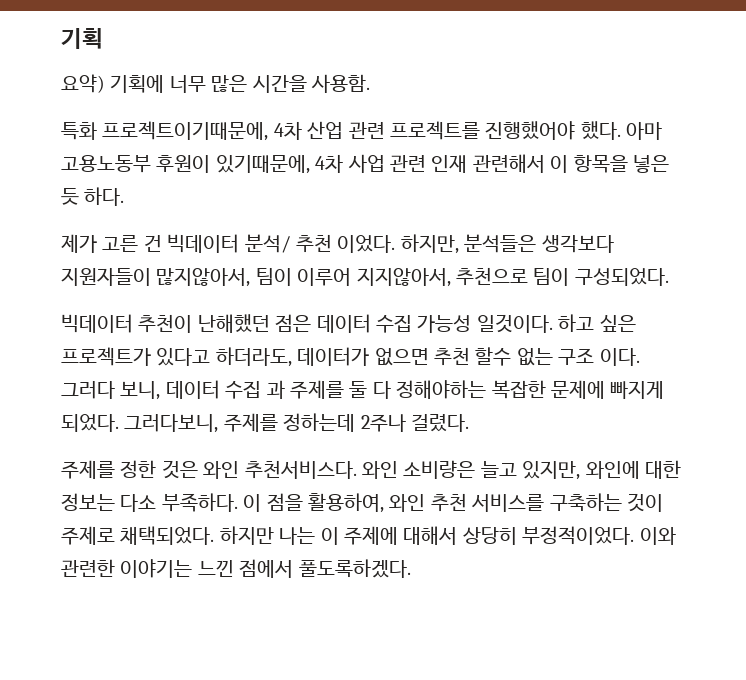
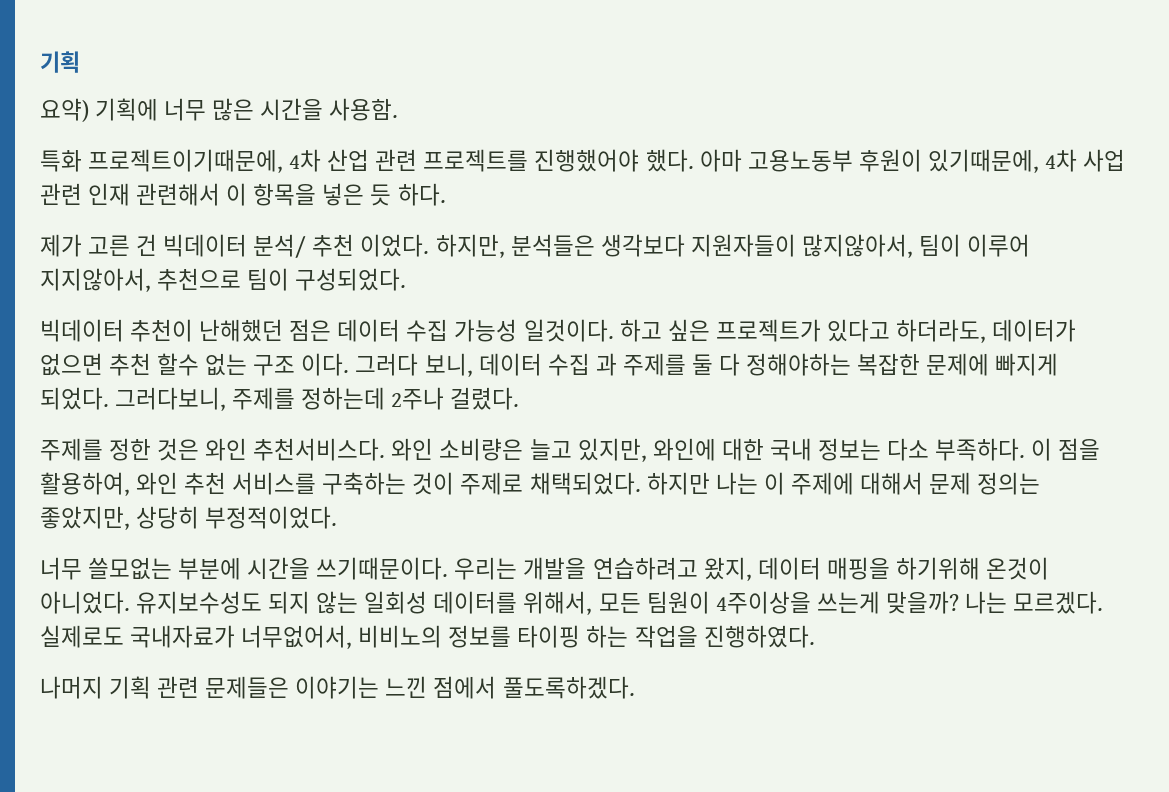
(681, 469) none -> [769,438,812,461] 국내
(458, 535) none -> [928,472,1041,495] [40,506,130,530] 문제 정의는 좋았지만,
[639,527,676,545] [61,559,115,577] 이와 관련한 -> [40,557,1049,581] [40,591,1103,615] [40,625,815,649] [40,676,290,699] // 너무 쓸모없는 부분에 시간을 쓰기때문이다. 우리는 개발을 연습하려고 왔지, 데이터 매핑을 하기위해 온것이 아니었다. 유지보수성도 되지 않는 일회성 데이터를 위해서, 모든 팀원이 4주이상을 쓰는게 맞을까? 나는 모르겠다. 실제로도 국내자료가 너무없어서, 비비노의 정보를 타이핑 하는 작업을 진행하였다. // 나머지 기획 관련 문제들은

